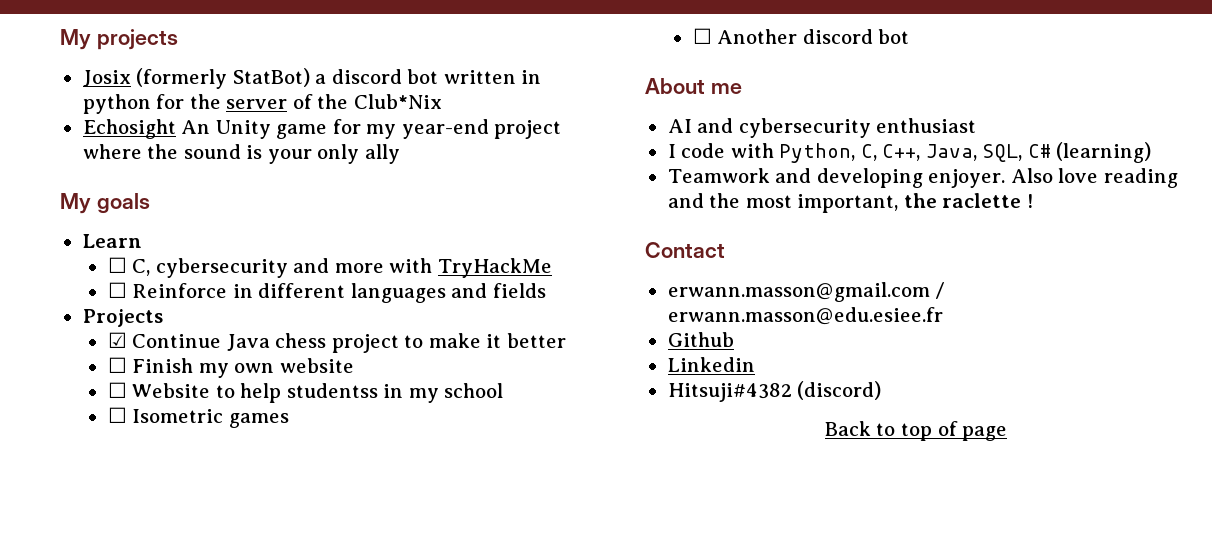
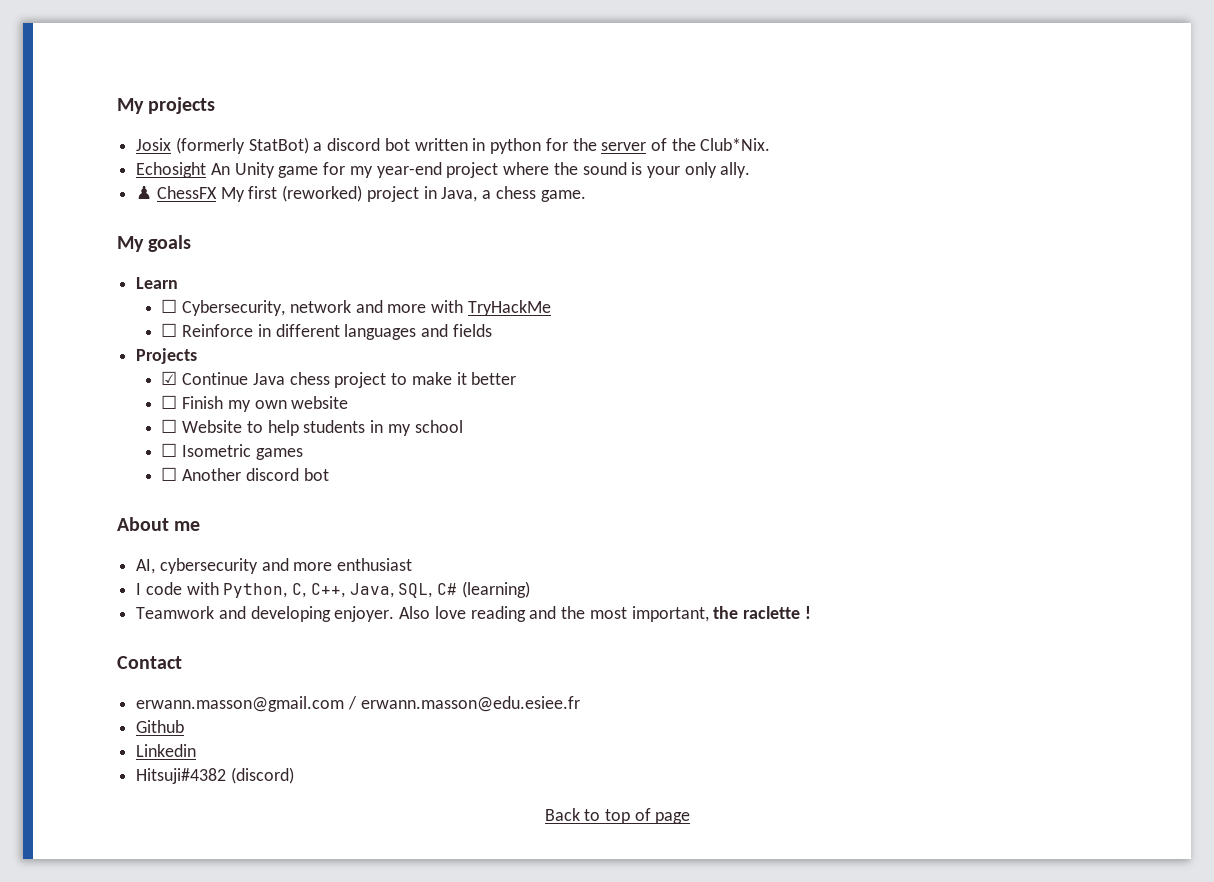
[353,94,442,109] Club*Nix -> [700,138,771,151] Club*Nix.
[364,144,400,164] ally -> [720,162,751,178] [136,185,586,202] ally. // ♟ ChessFX My first (reworked) project in Java, a chess game.
[132,258,288,278] C, cybersecurity -> [182,300,351,316] Cybersecurity, network
[286,383,378,398] studentss -> [303,420,366,433] students
[667,118,871,138] AI and cybersecurity -> [136,558,333,574] AI, cybersecurity and more

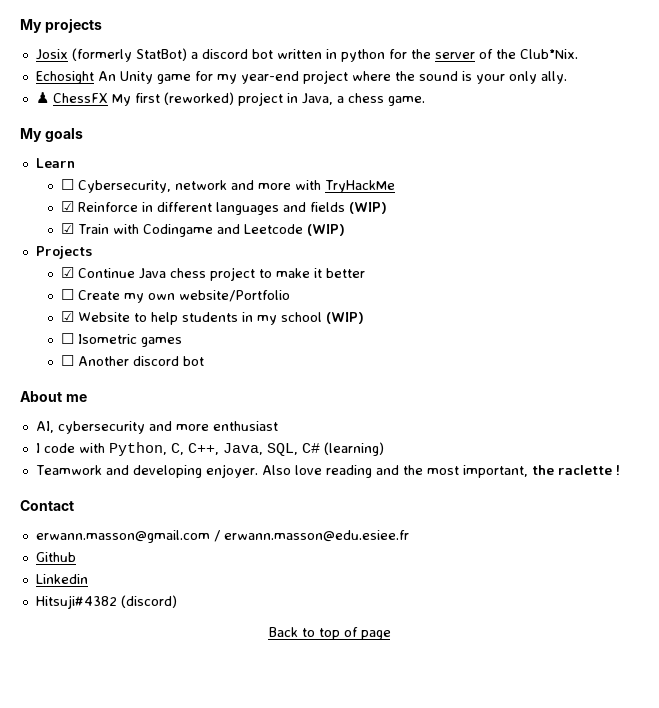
[161,323,178,337] ☐ -> [60,201,74,212] ☑
(492, 330) none -> [348,202,387,214] [60,223,345,237] (WIP) // ☑ Train with Codingame and Leetcode (WIP)
[182,396,224,409] Finish -> [77,290,120,300] Create
[291,396,349,409] [161,419,178,433] website // ☐ -> [178,290,290,302] [60,311,74,322] website/Portfolio // ☑
(463, 426) none -> [325,312,364,324] (WIP)

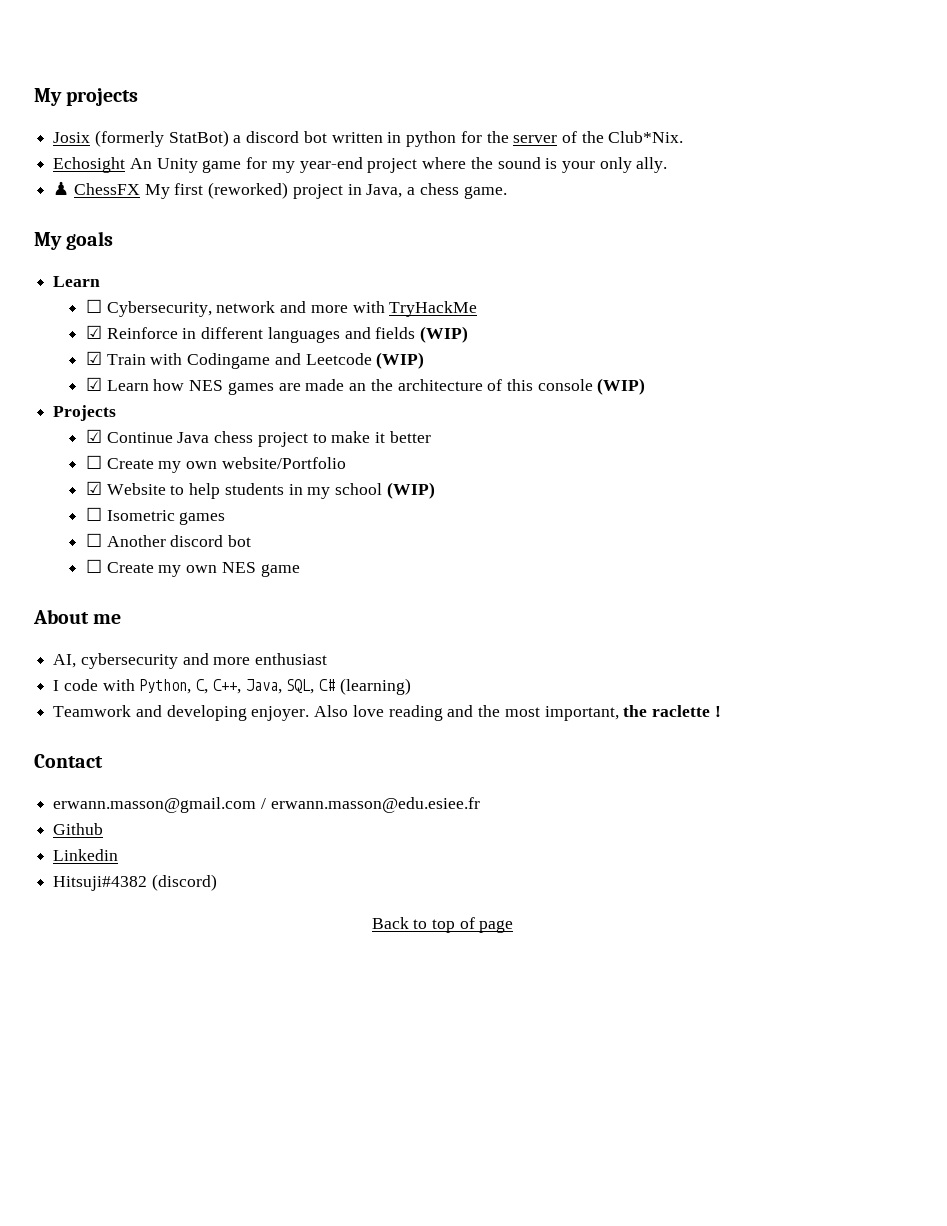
(345, 230) none -> [85,377,646,395] // ☑ Learn how NES games are made an the architecture of this console (WIP)
(204, 361) none -> [85,559,300,577] // ☐ Create my own NES game

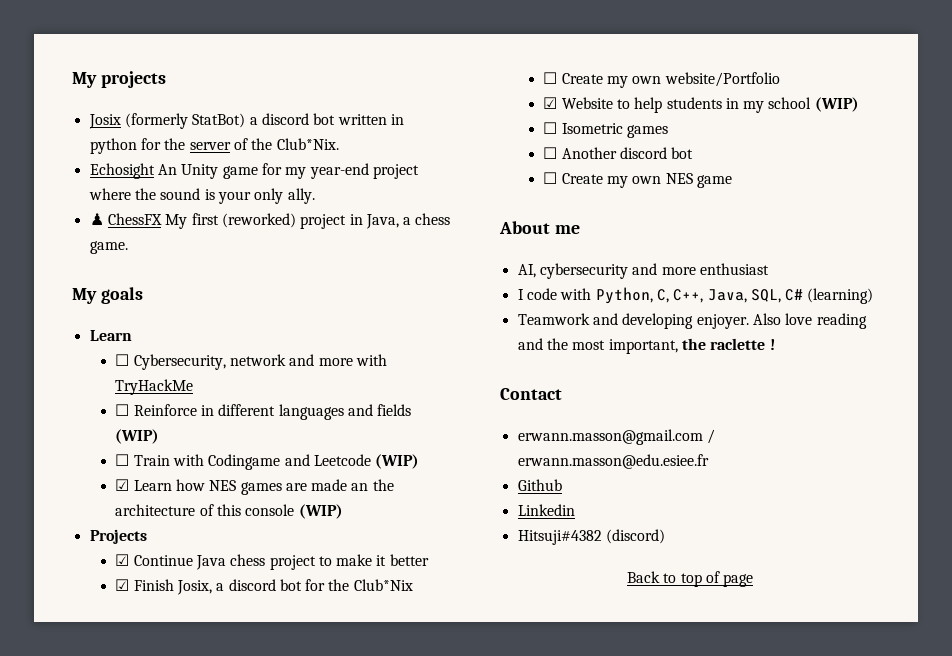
[85,325,102,339] ☑ -> [115,404,130,416] ☐
[85,351,102,365] ☑ -> [115,454,130,466] ☐
(431, 437) none -> [115,579,413,595] // ☑ Finish Josix, a discord bot for the Club*Nix

